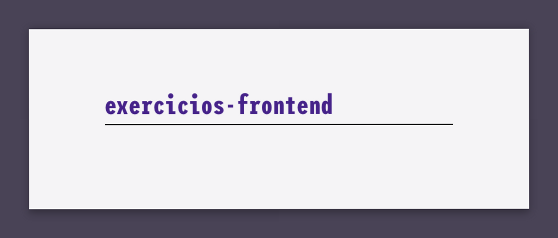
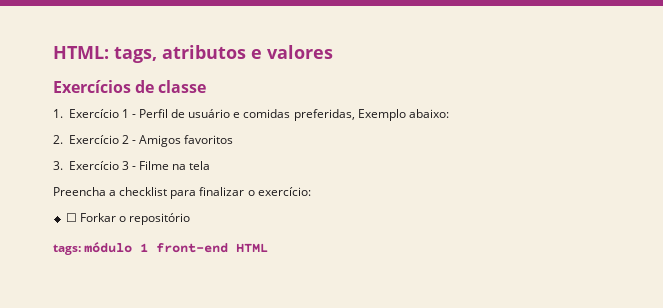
[104,92,333,116] exercicios-frontend -> [53,45,333,63] [53,80,207,93] [53,109,449,121] [53,135,234,147] [53,161,211,170] [53,187,311,199] [65,213,190,225] [53,242,269,255] HTML: tags, atributos e valores // Exercícios de classe // 1. Exercício 1 - Perfil de usuário e comidas preferidas, Exemplo abaixo: // 2. Exercício 2 - Amigos favoritos // 3. Exercício 3 - Filme na tela // Preencha a checklist para finalizar o exercício: // ☐ Forkar o repositório // tags: módulo 1 front-end HTML

